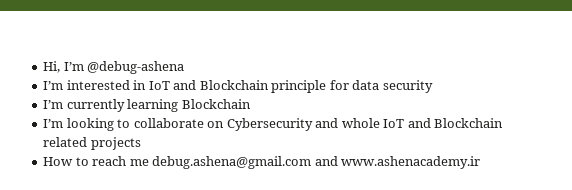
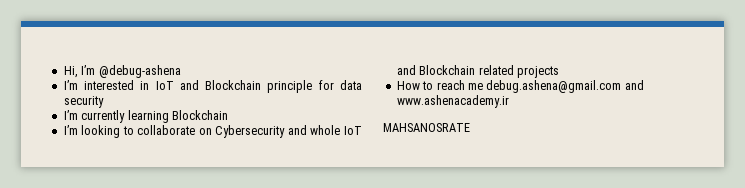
(481, 162) none -> [383,123,470,132] // MAHSANOSRATE

